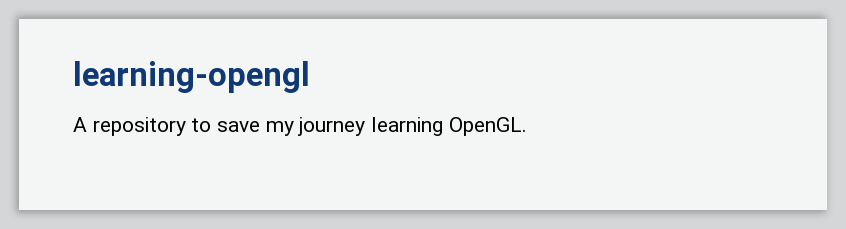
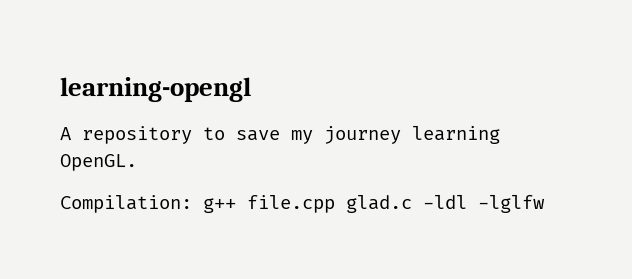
(527, 126) none -> [60,194,546,214] // Compilation: g++ file.cpp glad.c -ldl -lglfw

